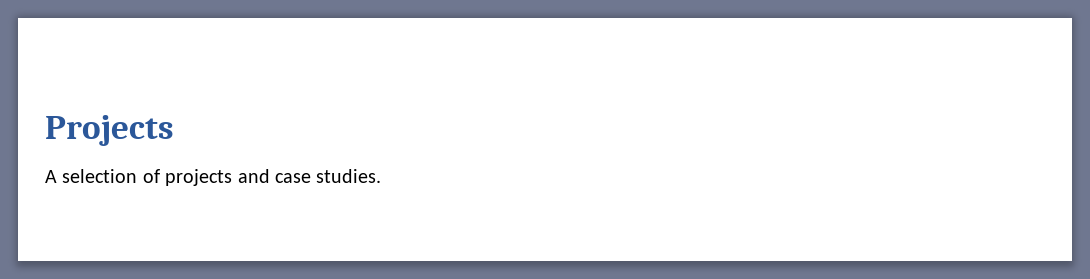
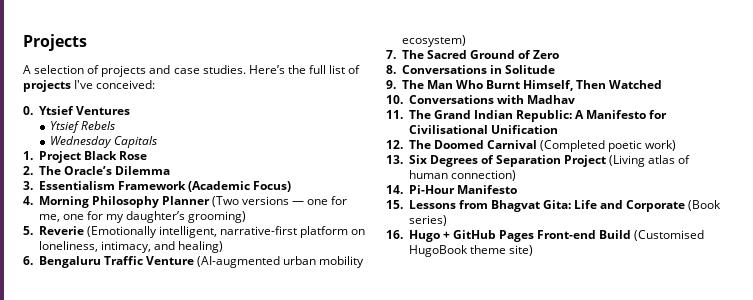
(382, 176) none -> [248,65,361,74] [23,80,156,92] [23,106,130,115] [50,121,116,133] [50,136,158,148] [23,151,147,163] [23,166,170,175] [23,181,292,192] [23,196,348,208] [38,211,247,223] [23,226,366,238] [38,241,224,253] [23,256,365,268] [401,35,466,47] [386,50,560,59] [386,65,555,74] [386,80,663,91] [386,95,575,104] [386,110,668,122] [408,125,558,134] [386,140,677,152] [386,155,691,167] [408,170,516,181] [386,185,517,194] [386,200,722,212] [408,215,447,226] [386,230,705,242] [408,245,533,257] Here’s the full list of projects I've conceived: // 0. Ytsief Ventures // Ytsief Rebels // Wednesday Capitals // 1. Project Black Rose // 2. The Oracle’s Dilemma // 3. Essentialism Framework (Academic Focus) // 4. Morning Philosophy Planner (Two versions — one for me, one for my daughter’s grooming) // 5. Reverie (Emotionally intelligent, narrative-first platform on loneliness, intimacy, and healing) // 6. Bengaluru Traffic Venture (AI-augmented urban mobility ecosystem) // 7. The Sacred Ground of Zero // 8. Conversations in Solitude // 9. The Man Who Burnt Himself, Then Watched // 10. Conversations with Madhav // 11. The Grand Indian Republic: A Manifesto for Civilisational Unification // 12. The Doomed Carnival (Completed poetic work) // 13. Six Degrees of Separation Project (Living atlas of human connection) // 14. Pi-Hour Manifesto // 15. Lessons from Bhagvat Gita: Life and Corporate (Book series) // 16. Hugo + GitHub Pages Front-end Build (Customised HugoBook theme site)

